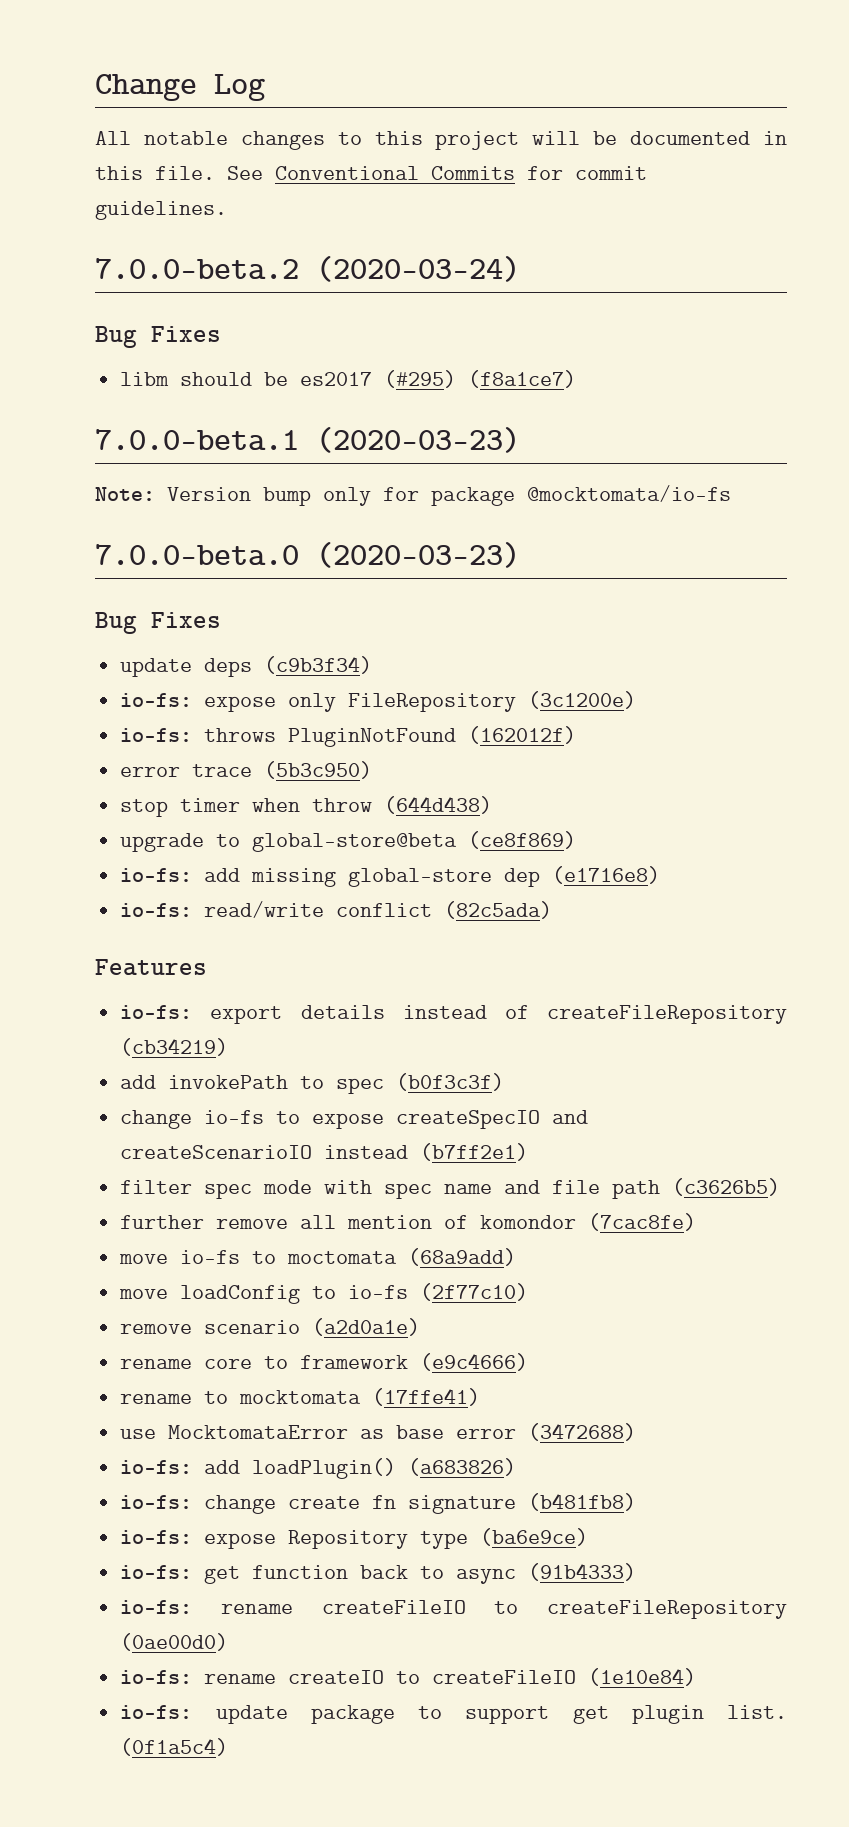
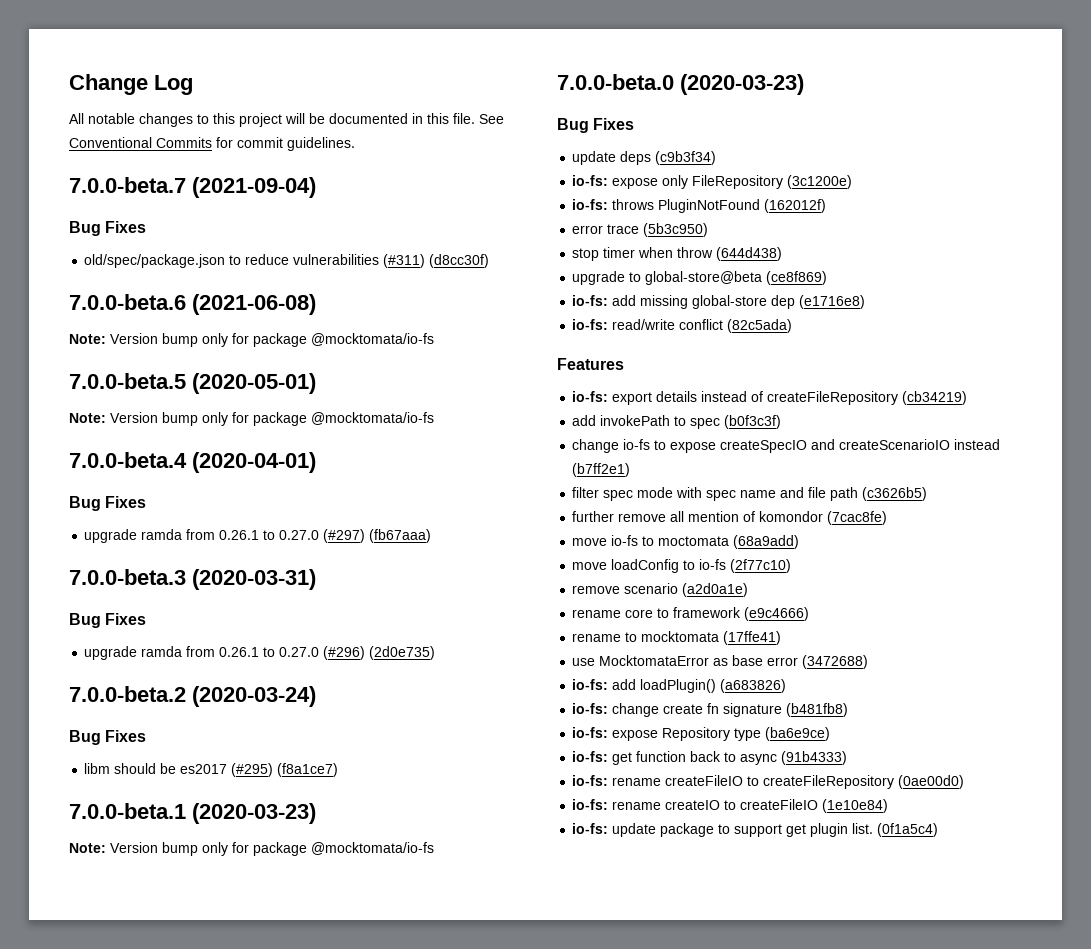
(227, 210) none -> [69,177,316,198] [69,221,147,236] [84,254,490,268] [69,294,316,315] [69,333,434,347] [69,373,316,394] [69,412,434,426] [69,452,316,473] [69,496,147,511] [84,529,432,543] [69,569,316,590] [69,613,147,628] [84,646,436,660] // 7.0.0-beta.7 (2021-09-04) // Bug Fixes // old/spec/package.json to reduce vulnerabilities (#311) (d8cc30f) // 7.0.0-beta.6 (2021-06-08) // Note: Version bump only for package @mocktomata/io-fs // 7.0.0-beta.5 (2020-05-01) // Note: Version bump only for package @mocktomata/io-fs // 7.0.0-beta.4 (2020-04-01) // Bug Fixes // upgrade ramda from 0.26.1 to 0.27.0 (#297) (fb67aaa) // 7.0.0-beta.3 (2020-03-31) // Bug Fixes // upgrade ramda from 0.26.1 to 0.27.0 (#296) (2d0e735)

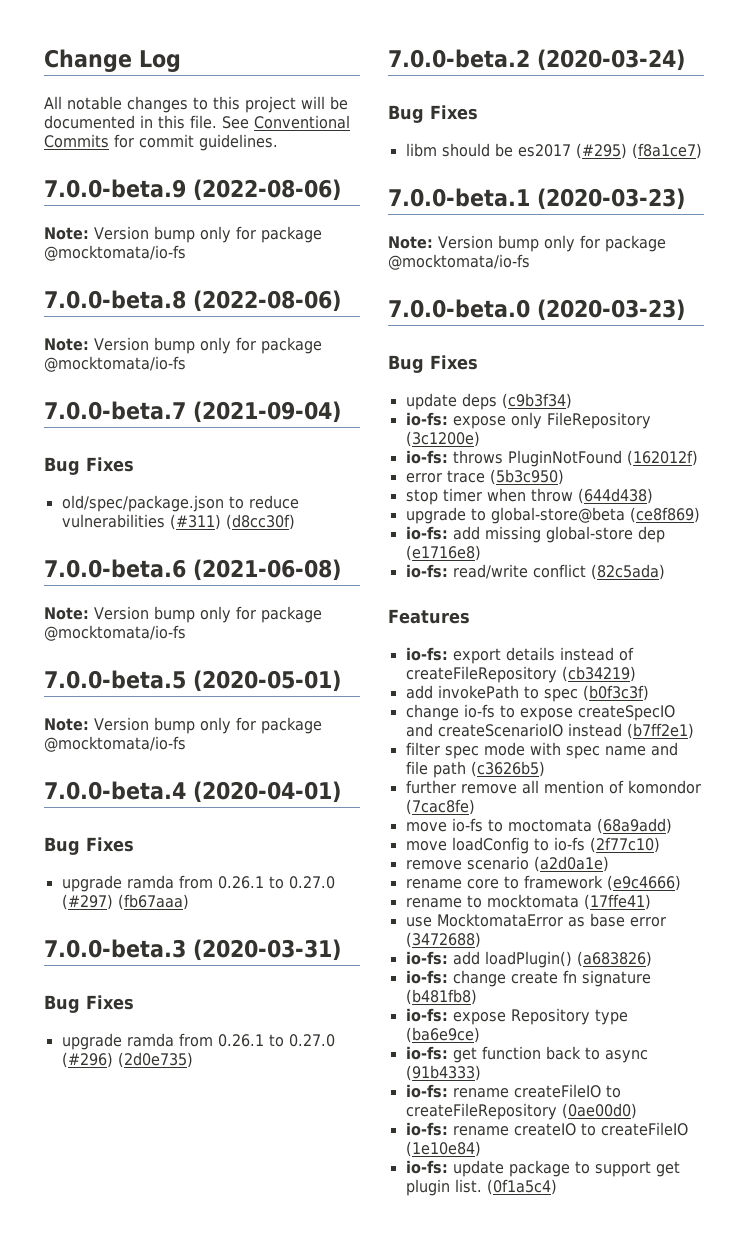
(355, 144) none -> [44,179,341,201] [44,226,322,243] [44,245,186,261] [44,290,341,312] [44,337,322,354] [44,356,186,372] // 7.0.0-beta.9 (2022-08-06) // Note: Version bump only for package @mocktomata/io-fs // 7.0.0-beta.8 (2022-08-06) // Note: Version bump only for package @mocktomata/io-fs

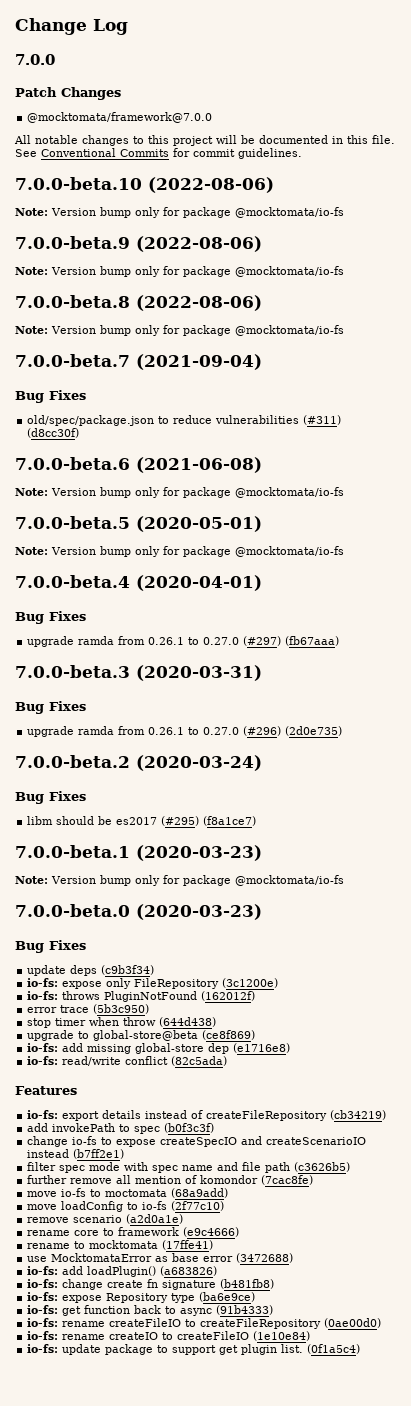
(181, 61) none -> [15,54,55,65] [15,87,121,100] [27,112,213,123] // 7.0.0 // Patch Changes // @mocktomata/framework@7.0.0
(278, 142) none -> [15,177,274,193] [15,207,344,218] // 7.0.0-beta.10 (2022-08-06) // Note: Version bump only for package @mocktomata/io-fs

